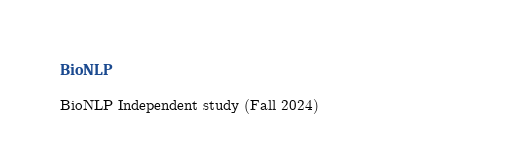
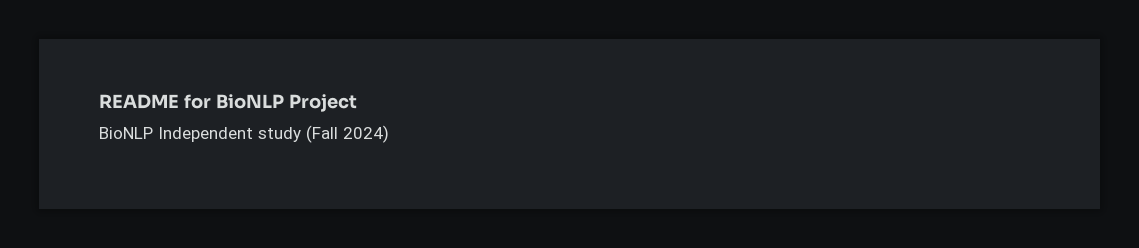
[60,63,113,75] BioNLP -> [99,94,357,112] README for BioNLP Project

